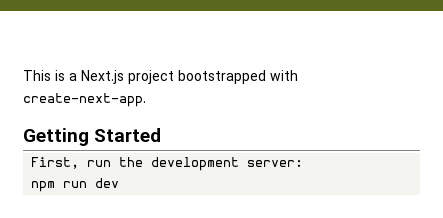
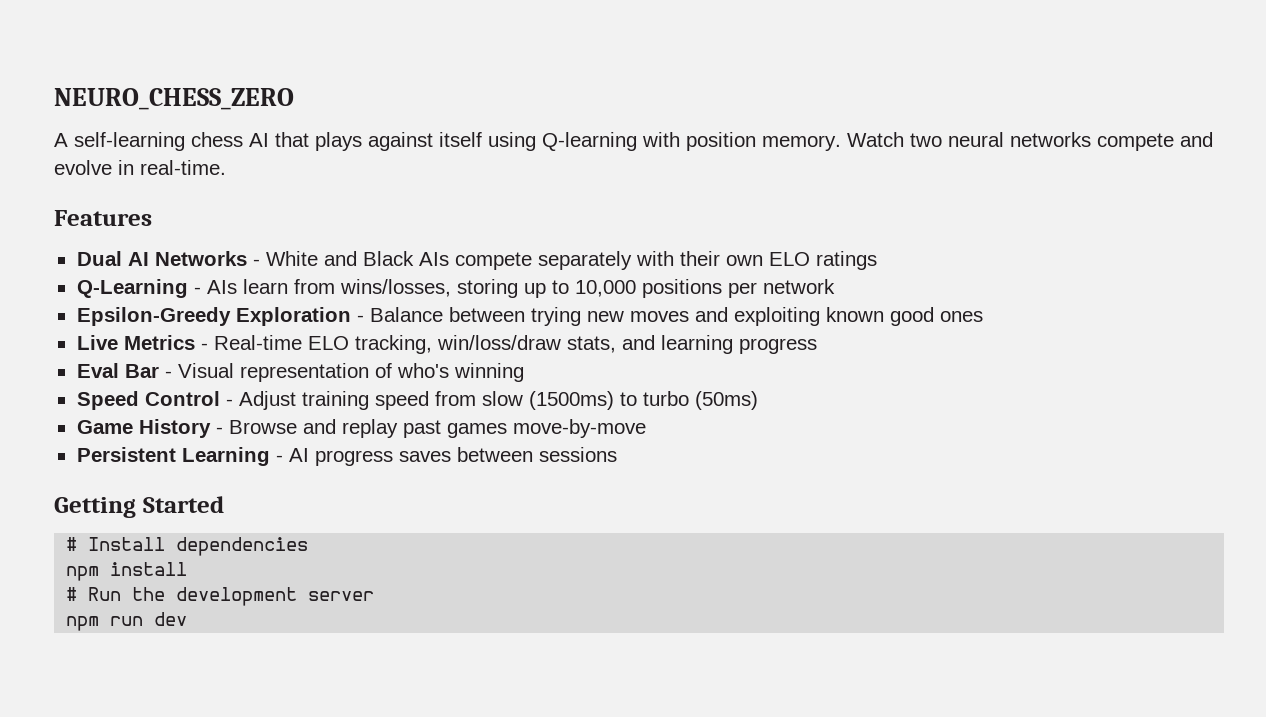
[23,70,298,84] [23,93,146,107] [23,128,162,146] [31,157,112,169] This is a Next.js project bootstrapped with create-next-app. // Getting Started // First, run -> [54,88,294,110] [54,132,1213,151] [54,160,226,175] [54,210,152,226] [76,251,877,270] [76,279,835,298] [76,307,983,326] [76,335,817,354] [76,363,524,382] [76,391,758,410] [76,419,646,438] [76,447,617,466] [54,496,224,518] [66,537,309,556] [66,562,188,581] [66,587,122,601] NEURO_CHESS_ZERO // A self-learning chess AI that plays against itself using Q-learning with position memory. Watch two neural networks compete and evolve in real-time. // Features // Dual AI Networks - White and Black AIs compete separately with their own ELO ratings // Q-Learning - AIs learn from wins/losses, storing up to 10,000 positions per network // Epsilon-Greedy Exploration - Balance between trying new moves and exploiting known good ones // Live Metrics - Real-time ELO tracking, win/loss/draw stats, and learning progress // Eval Bar - Visual representation of who's winning // Speed Control - Adjust training speed from slow (1500ms) to turbo (50ms) // Game History - Browse and replay past games move-by-move // Persistent Learning - AI progress saves between sessions // Getting Started // # Install dependencies // npm install // # Run
[247,160,304,167] server: -> [308,591,375,601] server

